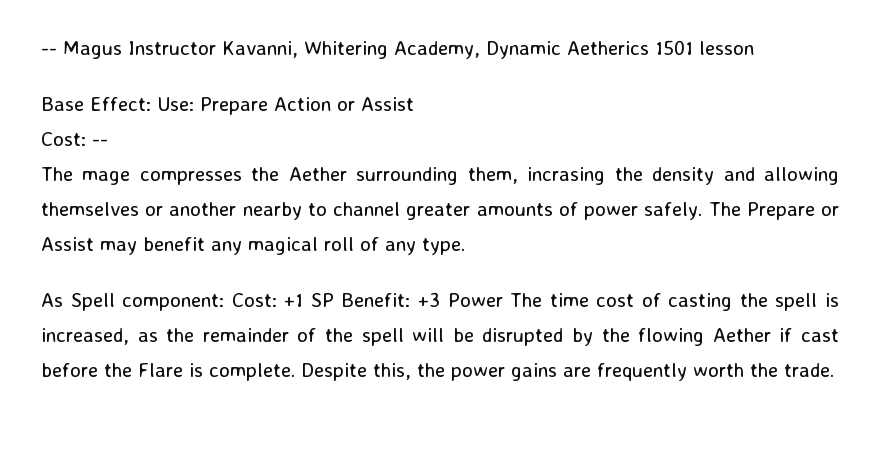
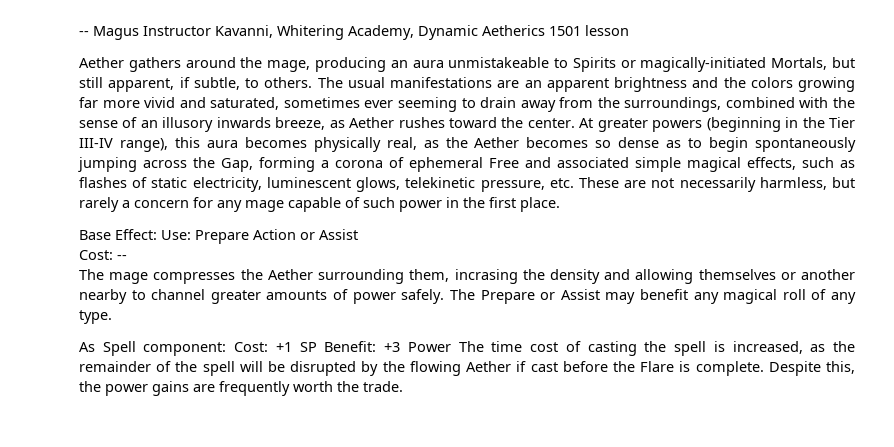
(754, 48) none -> [79,57,856,72] [79,77,855,92] [79,97,855,112] [79,117,856,132] [79,137,856,152] [78,157,855,172] [79,177,855,192] [79,197,560,212] // Aether gathers around the mage, producing an aura unmistakeable to Spirits or magically-initiated Mortals, but still apparent, if subtle, to others. The usual manifestations are an apparent brightness and the colors growing far more vivid and saturated, sometimes ever seeming to drain away from the surroundings, combined with the sense of an illusory inwards breeze, as Aether rushes toward the center. At greater powers (beginning in the Tier III-IV range), this aura becomes physically real, as the Aether becomes so dense as to begin spontaneously jumping across the Gap, forming a corona of ephemeral Free and associated simple magical effects, such as flashes of static electricity, luminescent glows, telekinetic pressure, etc. These are not necessarily harmless, but rarely a concern for any mage capable of such power in the first place.

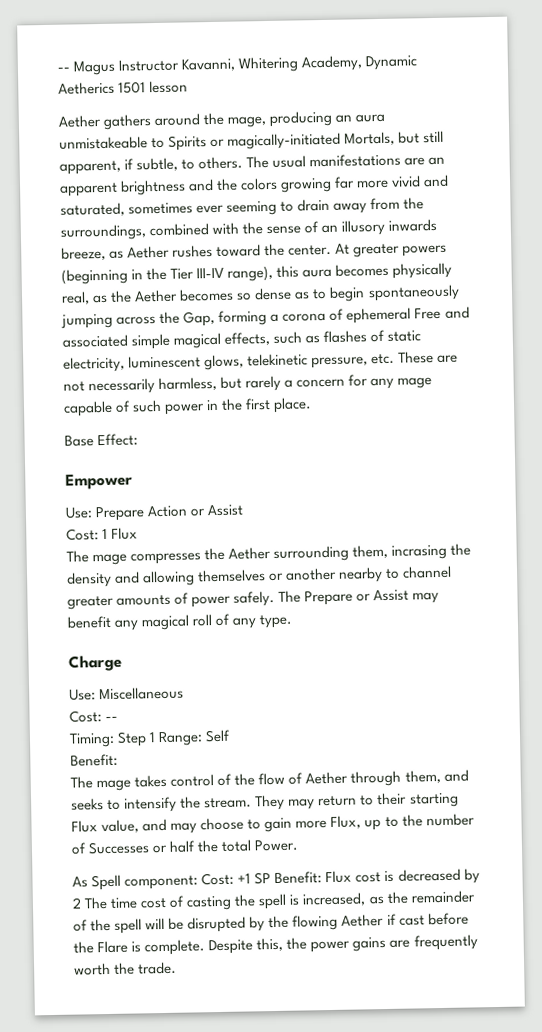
(157, 234) none -> [65,473,133,490] // Empower //
[117,255,127,260] -- -> [102,527,139,540] 1 Flux
(112, 317) none -> [68,654,122,672] [69,686,185,701] [69,710,119,723] [69,729,232,748] [70,753,118,767] [70,769,469,792] [71,792,459,813] [71,813,475,834] [71,839,300,855] // Charge // Use: Miscellaneous // Cost: -- // Timing: Step 1 Range: Self // Benefit: // The mage takes control of the flow of Aether through them, and seeks to intensify the stream. They may return to their starting Flux value, and may choose to gain more Flux, up to the number of Successes or half the total Power.
[384,342,451,352] +3 Power -> [325,868,480,884] [72,897,82,909] Flux cost is decreased by 2

